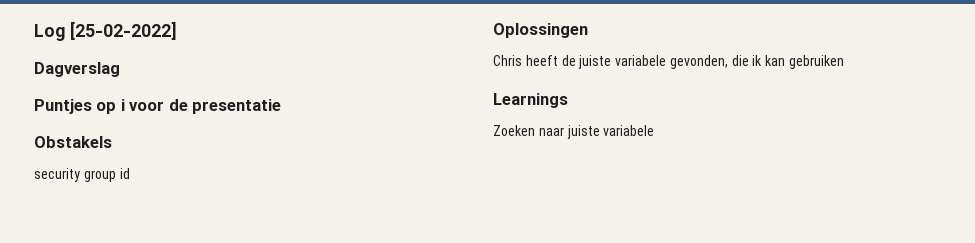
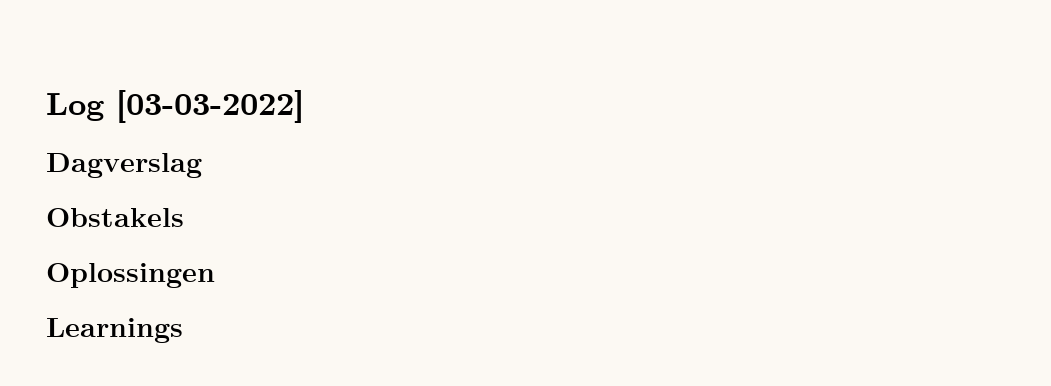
[69,21,177,40] [25-02-2022] -> [116,90,304,123] [03-03-2022]
[34,99,282,114] [34,136,112,148] [34,168,130,182] [493,23,588,38] [493,55,845,69] [493,93,568,108] [493,125,655,139] Puntjes op i voor de presentatie // Obstakels // security group id // Oplossingen // Chris heeft de juiste variabele gevonden, die ik kan gebruiken // Learnings // Zoeken naar juiste variabele -> [46,208,184,227] [46,263,215,288] [46,318,183,343] Obstakels // Oplossingen // Learnings

